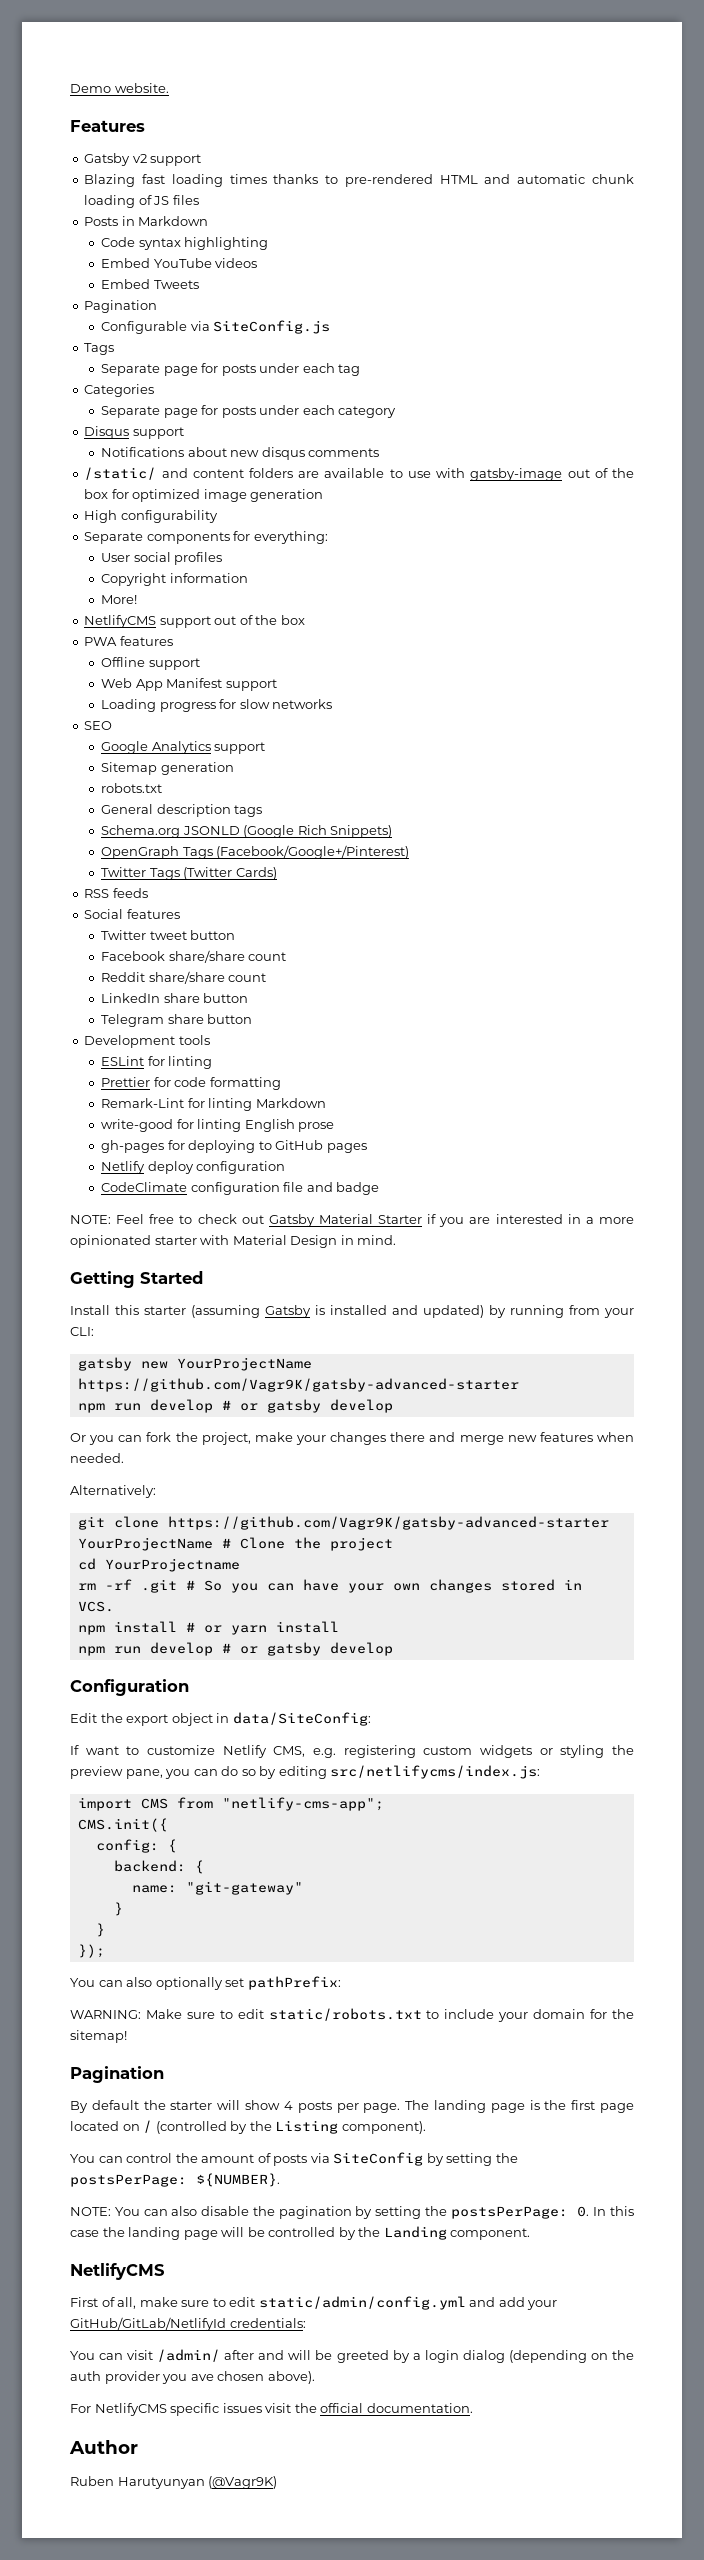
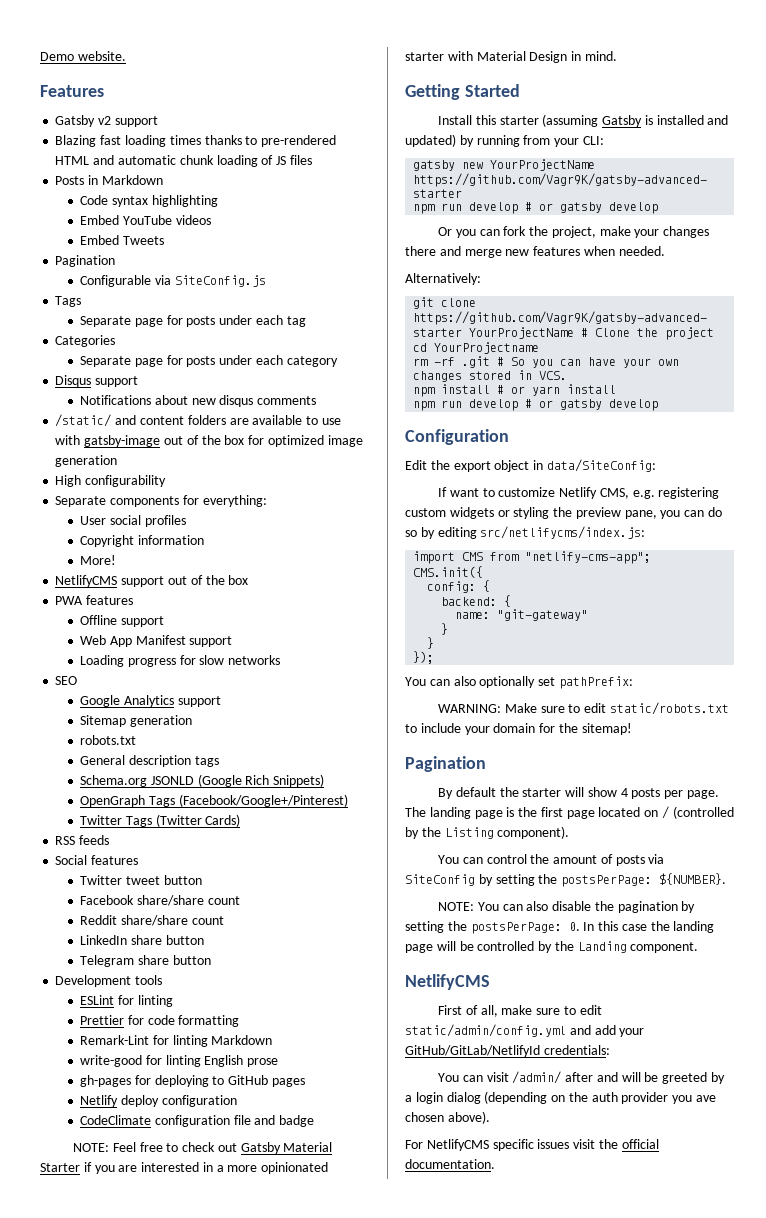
[69,2440,138,2454] [70,2476,278,2489] // Author // Ruben Harutyunyan (@Vagr9K) -> (495, 1164) none

